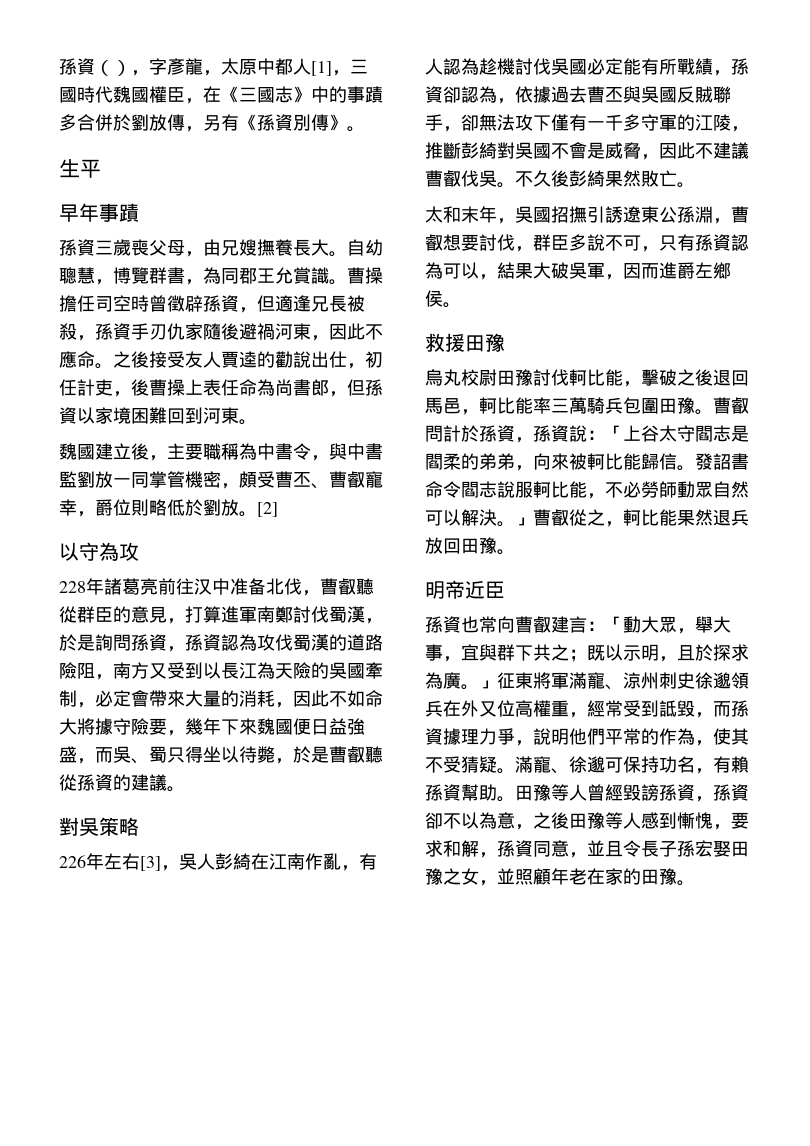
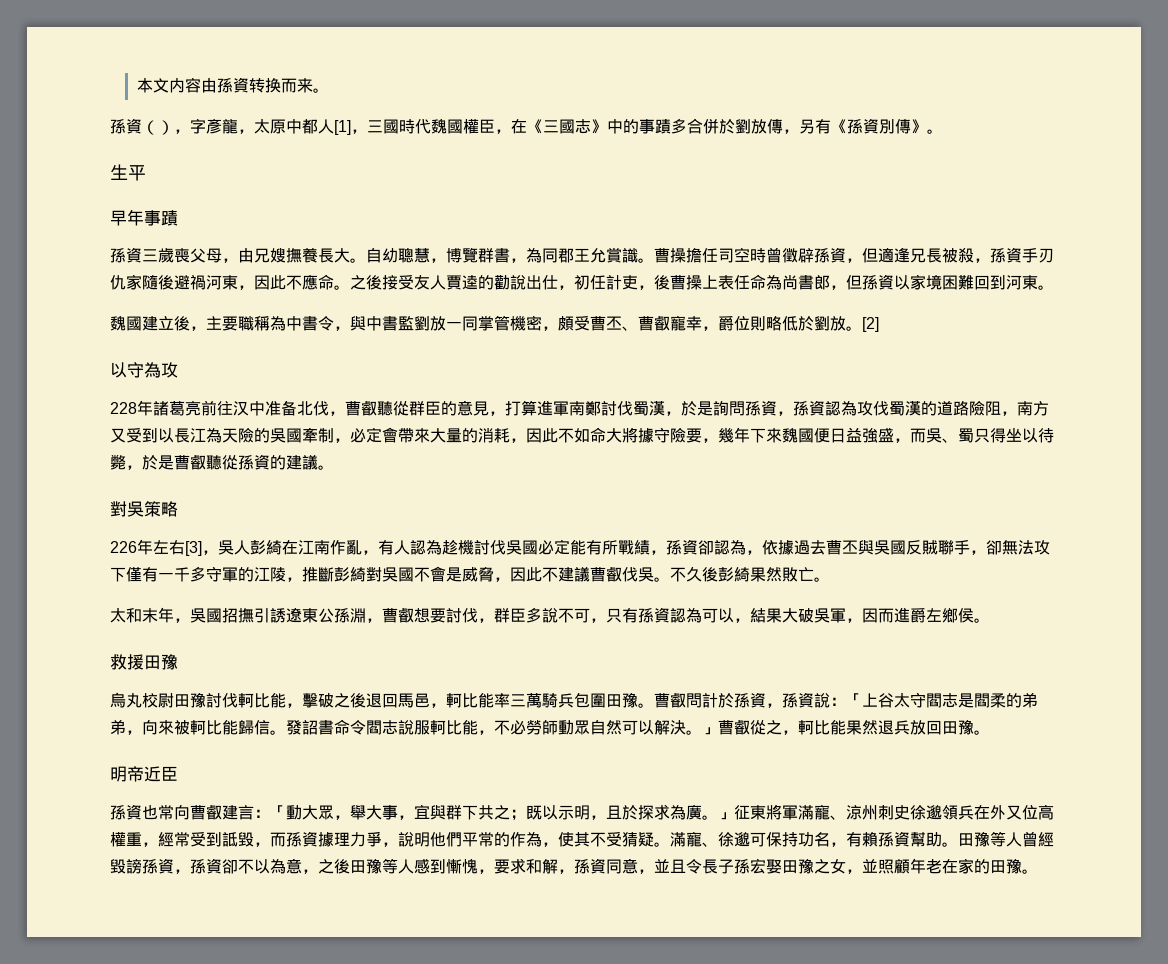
(59, 66) none -> [136,77,329,93] 本文内容由孫資转换而来。 //

